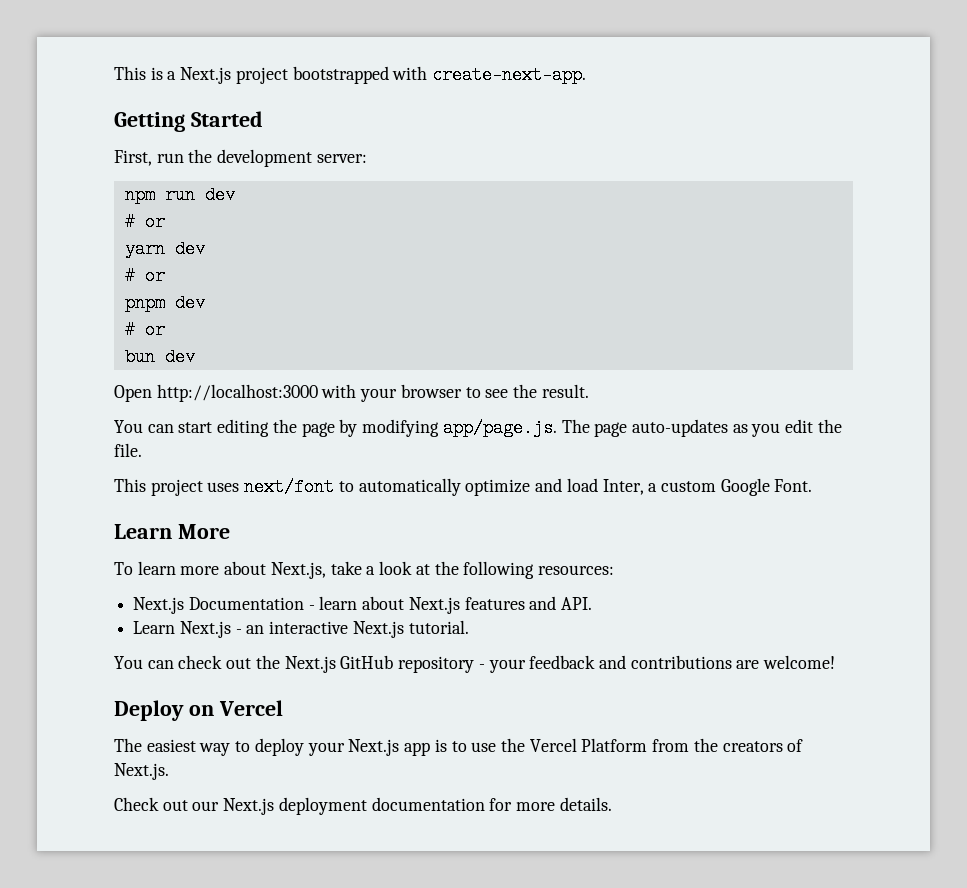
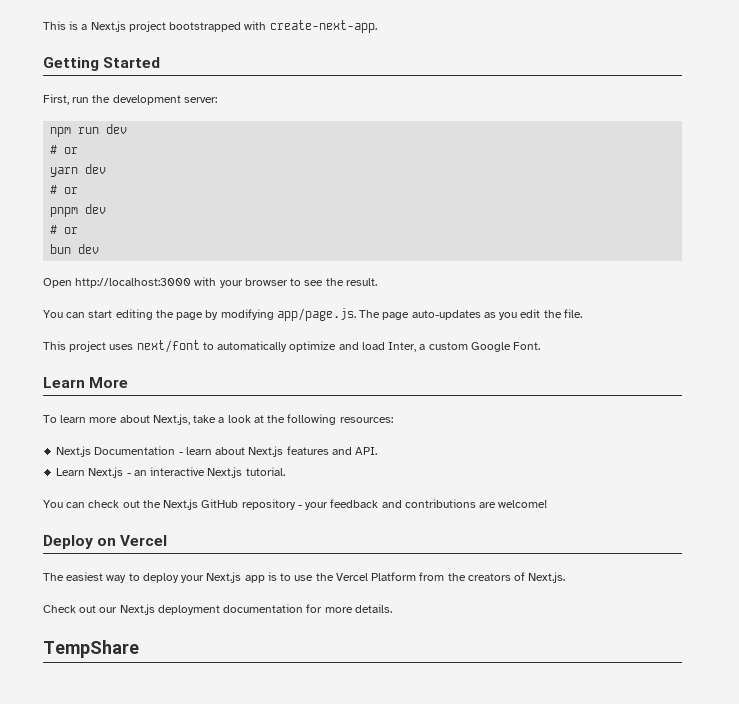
(612, 804) none -> [43,640,139,658] // TempShare

